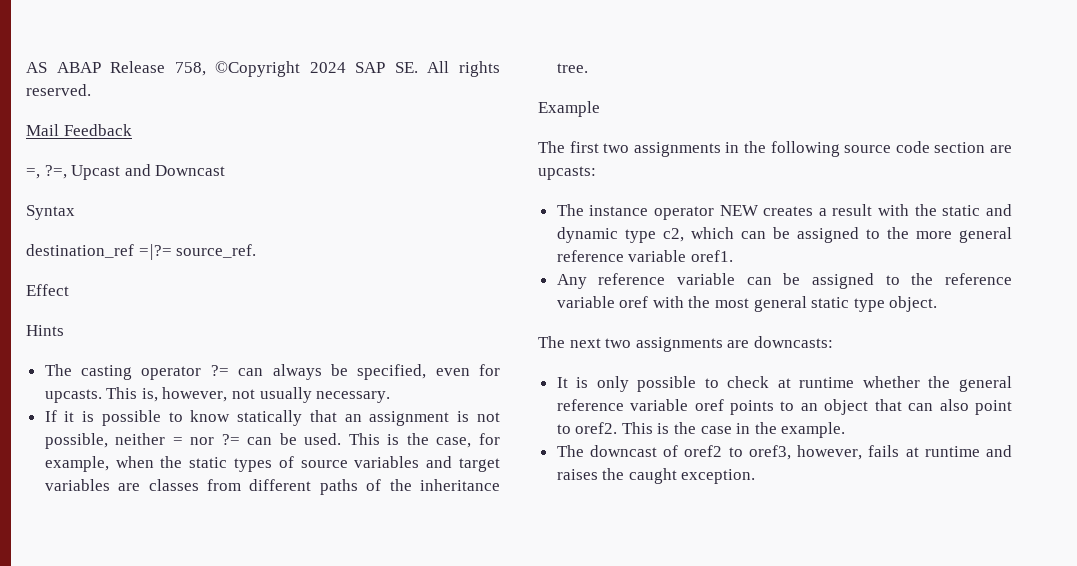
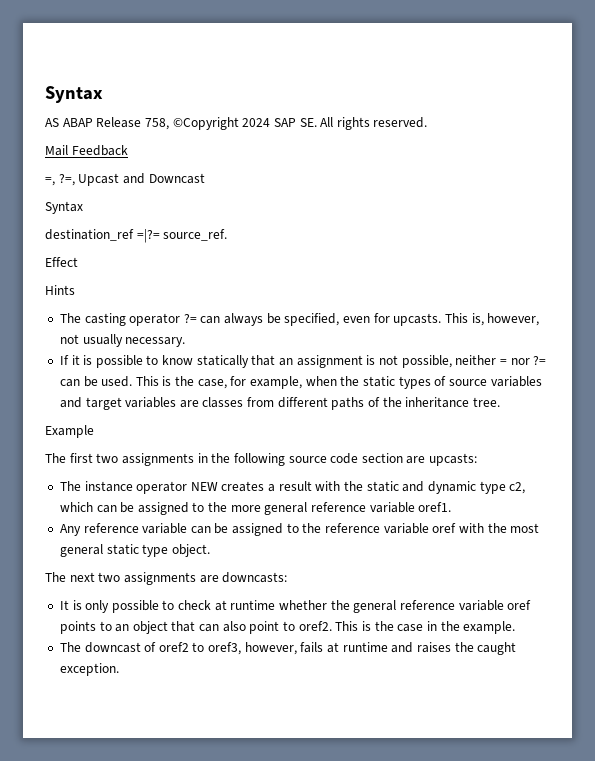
(26, 67) none -> [45,86,103,103] Syntax //

